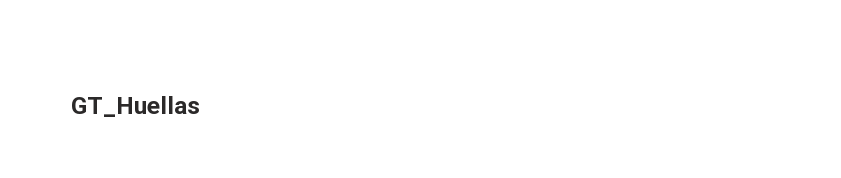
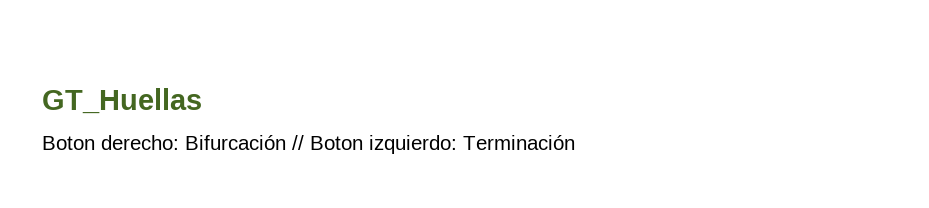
(200, 106) none -> [42,135,575,154] // Boton derecho: Bifurcación // Boton izquierdo: Terminación

